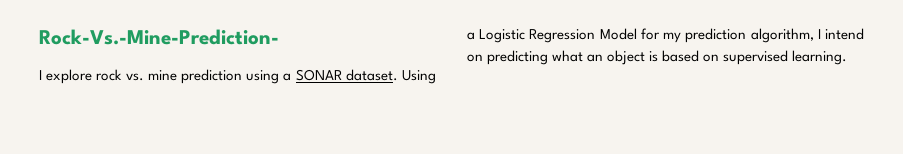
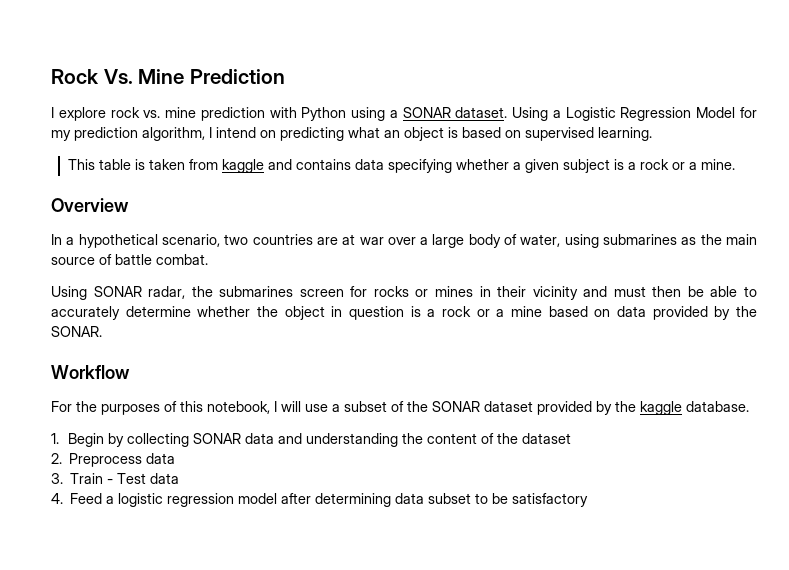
[39,29,279,45] Rock-Vs.-Mine-Prediction- -> [51,69,285,84] Rock Vs. Mine Prediction
(242, 76) none -> [269,107,347,121] with Python
(848, 57) none -> [67,159,735,173] [51,198,129,212] [51,234,757,248] [51,254,208,265] [51,286,757,300] [51,306,757,320] [51,326,102,337] [51,365,130,379] [51,401,749,415] [51,433,571,447] [51,453,176,467] [51,473,180,484] [51,493,589,507] // This table is taken from kaggle and contains data specifying whether a given subject is a rock or a mine. // Overview // In a hypothetical scenario, two countries are at war over a large body of water, using submarines as the main source of battle combat. // Using SONAR radar, the submarines screen for rocks or mines in their vicinity and must then be able to accurately determine whether the object in question is a rock or a mine based on data provided by the SONAR. // Workflow // For the purposes of this notebook, I will use a subset of the SONAR dataset provided by the kaggle database. // 1. Begin by collecting SONAR data and understanding the content of the dataset // 2. Preprocess data // 3. Train - Test data // 4. Feed a logistic regression model after determining data subset to be satisfactory

